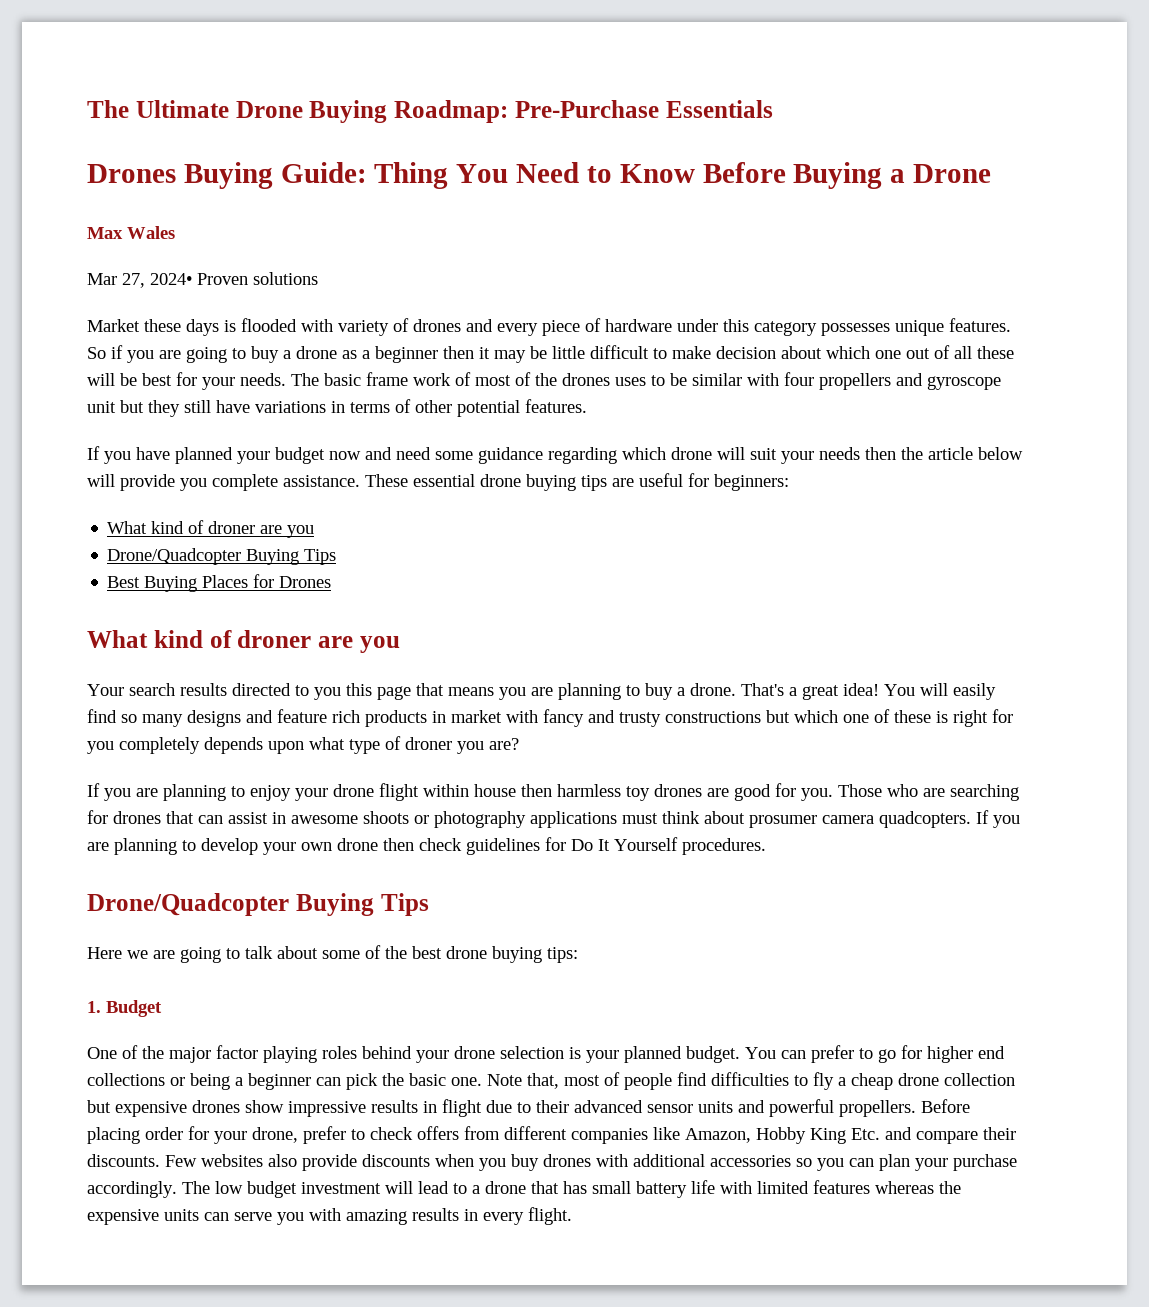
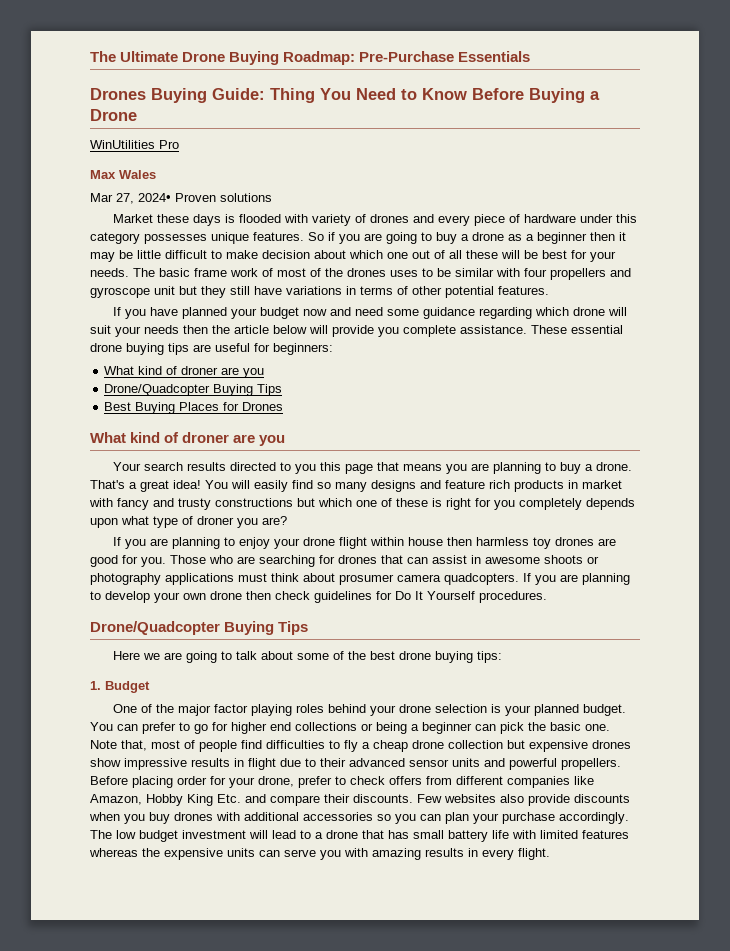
(992, 173) none -> [90,140,179,149] // WinUtilities Pro

